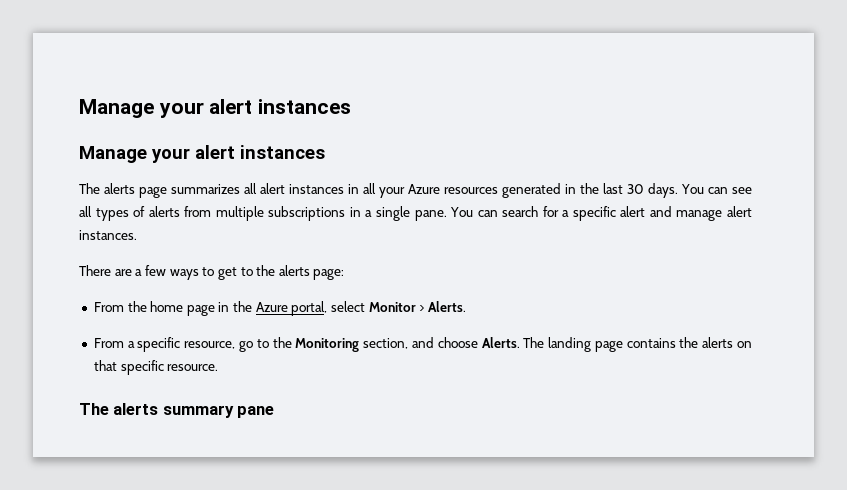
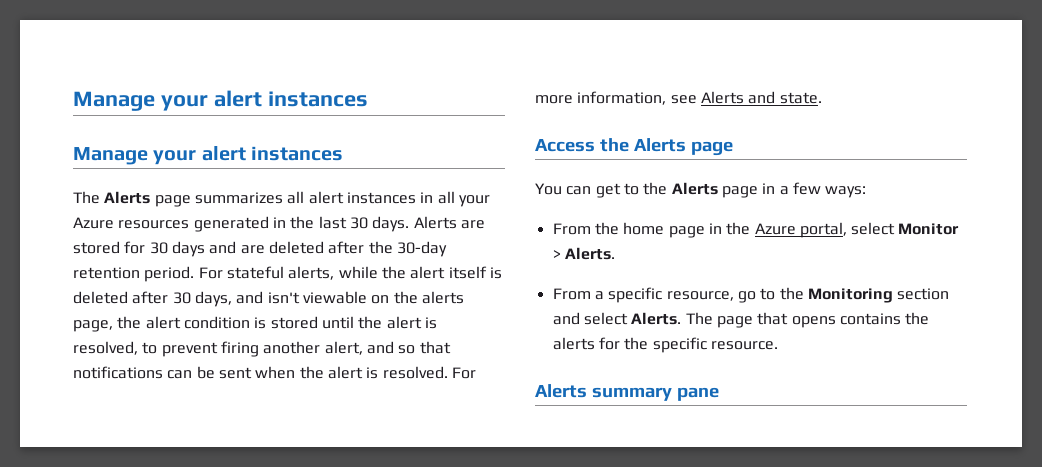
[104,183,136,194] alerts -> [104,191,151,204] Alerts
[681,184,753,194] [79,206,752,221] [79,230,137,240] [79,265,345,280] You can see all types of alerts from multiple subscriptions in a single pane. You can search for a specific alert and manage alert instances. // There are a few ways to get to the alerts page: -> [413,216,485,229] [73,241,447,257] [73,266,502,282] [73,291,464,307] [73,316,437,332] [73,341,451,357] [73,366,476,379] [535,91,822,105] [535,138,733,156] [535,182,867,198] Alerts are stored for 30 days and are deleted after the 30-day retention period. For stateful alerts, while the alert itself is deleted after 30 days, and isn't viewable on the alerts page, the alert condition is stored until the alert is resolved, to prevent firing another alert, and so that notifications can be sent when the alert is resolved. For more information, see Alerts and state. // Access the Alerts page // You can get to the Alerts page in a few ways:
[363,337,623,352] section, and choose Alerts. The landing page -> [897,288,950,300] [552,312,836,328] section and select Alerts. The page that opens
[737,341,753,348] [93,360,117,371] on that -> [598,337,649,350] for the
[79,403,159,415] The alerts -> [535,384,587,398] Alerts

